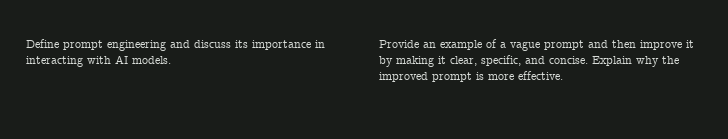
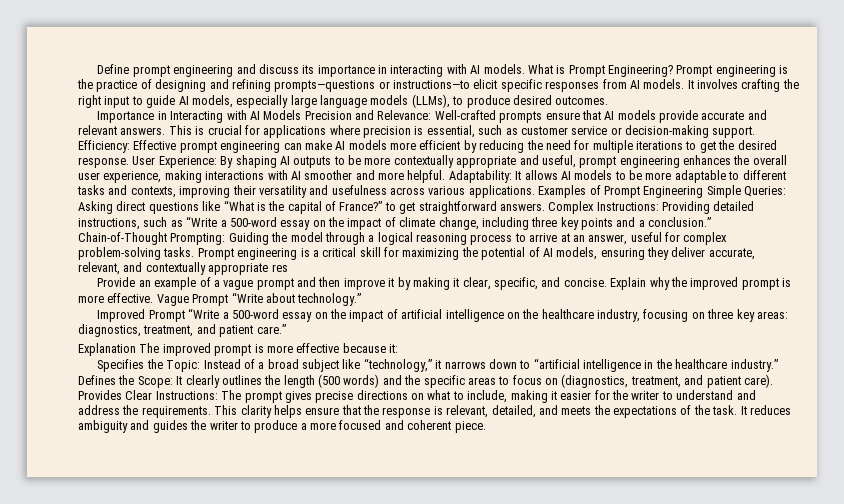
(171, 60) none -> [527,64,789,77] [77,79,799,92] [78,94,609,108] [97,110,767,123] [78,125,756,138] [78,140,777,153] [78,155,787,168] [78,170,786,183] [77,185,786,198] [78,200,755,214] [78,216,712,230] [78,232,728,245] [78,247,755,260] [78,262,288,275] What is Prompt Engineering? Prompt engineering is the practice of designing and refining prompts—questions or instructions—to elicit specific responses from AI models. It involves crafting the right input to guide AI models, especially large language models (LLMs), to produce desired outcomes. // Importance in Interacting with AI Models Precision and Relevance: Well-crafted prompts ensure that AI models provide accurate and relevant answers. This is crucial for applications where precision is essential, such as customer service or decision-making support. Efficiency: Effective prompt engineering can make AI models more efficient by reducing the need for multiple iterations to get the desired response. User Experience: By shaping AI outputs to be more contextually appropriate and useful, prompt engineering enhances the overall user experience, making interactions with AI smoother and more helpful. Adaptability: It allows AI models to be more adaptable to different tasks and contexts, improving their versatility and usefulness across various applications. Examples of Prompt Engineering Simple Queries: Asking direct questions like “What is the capital of France?” to get straightforward answers. Complex Instructions: Providing detailed instructions, such as “Write a 500-word essay on the impact of climate change, including three key points and a conclusion.” Chain-of-Thought Prompting: Guiding the model through a logical reasoning process to arrive at an answer, useful for complex problem-solving tasks. Prompt engineering is a critical skill for maximizing the potential of AI models, ensuring they deliver accurate, relevant, and contextually appropriate res
(563, 75) none -> [156,292,362,306] [97,308,788,322] [78,324,286,337] [78,343,398,356] [97,358,778,372] [78,374,773,388] [78,390,756,403] [78,405,791,418] [78,420,486,433] Vague Prompt “Write about technology.” // Improved Prompt “Write a 500-word essay on the impact of artificial intelligence on the healthcare industry, focusing on three key areas: diagnostics, treatment, and patient care.” // Explanation The improved prompt is more effective because it: // Specifies the Topic: Instead of a broad subject like “technology,” it narrows down to “artificial intelligence in the healthcare industry.” Defines the Scope: It clearly outlines the length (500 words) and the specific areas to focus on (diagnostics, treatment, and patient care). Provides Clear Instructions: The prompt gives precise directions on what to include, making it easier for the writer to understand and address the requirements. This clarity helps ensure that the response is relevant, detailed, and meets the expectations of the task. It reduces ambiguity and guides the writer to produce a more focused and coherent piece.

